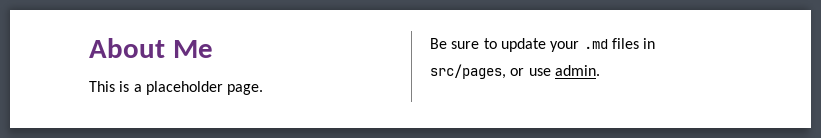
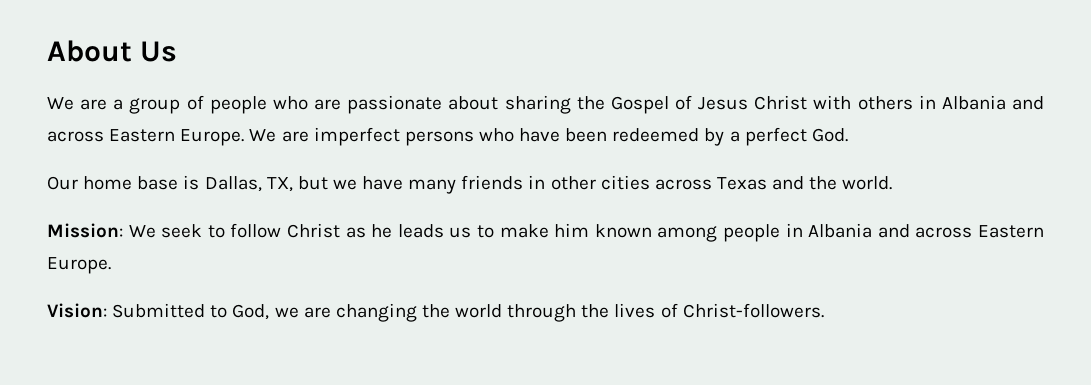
[172,40,213,58] [89,81,264,95] [430,38,656,52] [430,64,600,79] Me // This is a placeholder page. // Be sure to update your .md files in src/pages, or use admin. -> [140,41,178,62] [47,95,1044,114] [47,127,848,146] [47,175,893,194] [47,223,1045,242] [47,257,111,274] [47,303,824,322] Us // We are a group of people who are passionate about sharing the Gospel of Jesus Christ with others in Albania and across Eastern Europe. We are imperfect persons who have been redeemed by a perfect God. // Our home base is Dallas, TX, but we have many friends in other cities across Texas and the world. // Mission: We seek to follow Christ as he leads us to make him known among people in Albania and across Eastern Europe. // Vision: Submitted to God, we are changing the world through the lives of Christ-followers.

